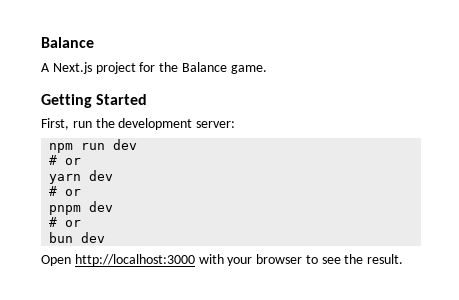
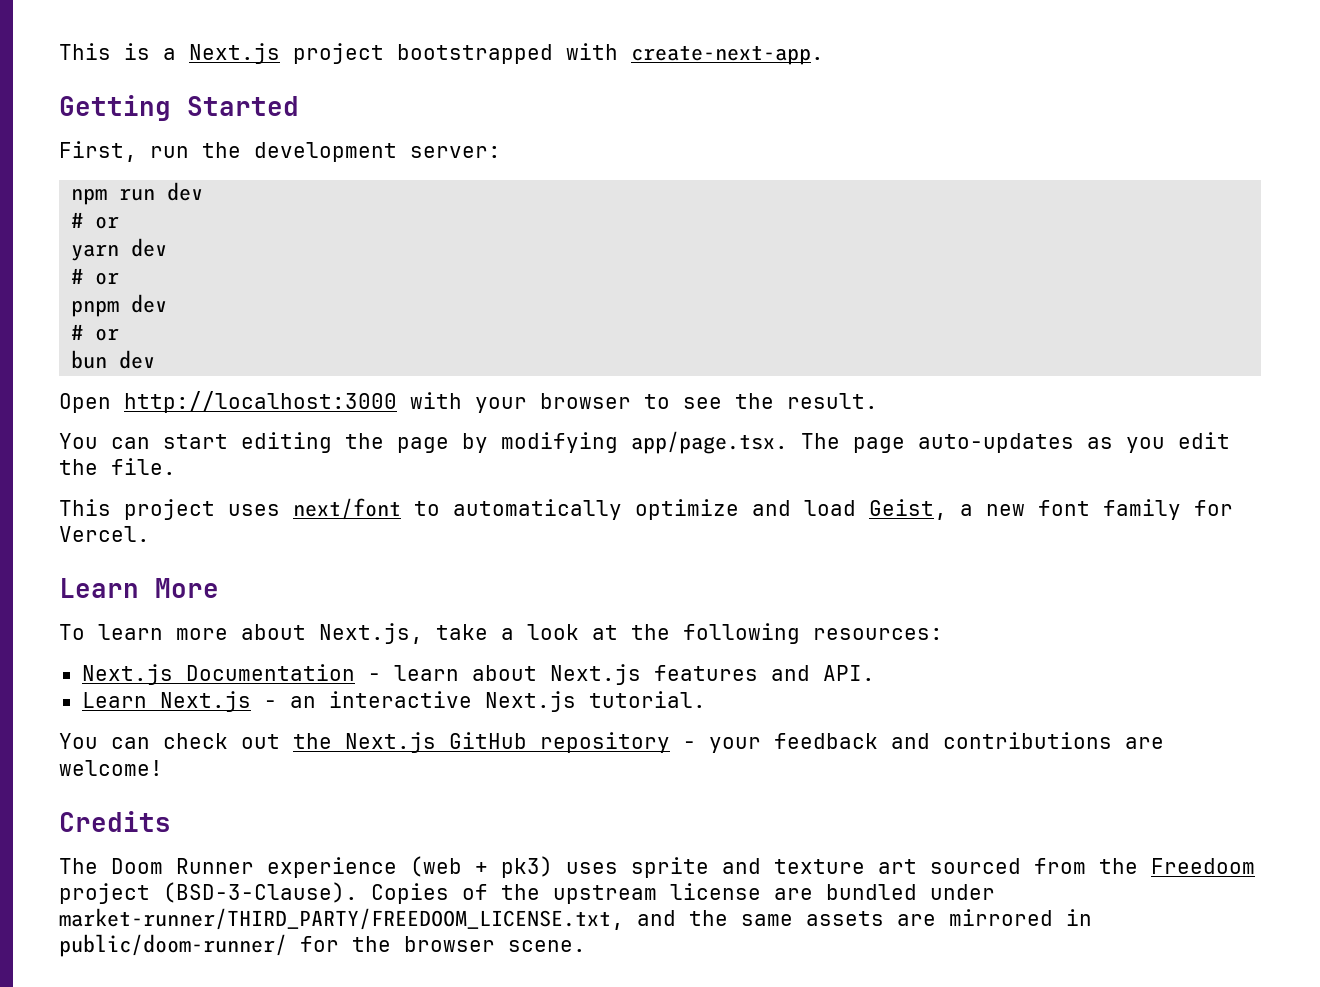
[41,37,94,48] [41,62,267,74] Balance // A Next.js project for the Balance game. -> [59,43,824,65] This is a Next.js project bootstrapped with create-next-app.
(404, 259) none -> [59,431,1230,454] [59,458,176,475] [59,498,1233,520] [59,526,150,542] [59,578,219,598] [59,623,943,644] [81,664,875,685] [81,691,706,712] [59,732,1164,753] [59,760,163,776] [59,811,171,832] [59,856,1255,878] [59,882,995,904] [59,908,1092,930] [59,934,586,957] // You can start editing the page by modifying app/page.tsx. The page auto-updates as you edit the file. // This project uses next/font to automatically optimize and load Geist, a new font family for Vercel. // Learn More // To learn more about Next.js, take a look at the following resources: // Next.js Documentation - learn about Next.js features and API. // Learn Next.js - an interactive Next.js tutorial. // You can check out the Next.js GitHub repository - your feedback and contributions are welcome! // Credits // The Doom Runner experience (web + pk3) uses sprite and texture art sourced from the Freedoom project (BSD-3-Clause). Copies of the upstream license are bundled under market-runner/THIRD_PARTY/FREEDOOM_LICENSE.txt, and the same assets are mirrored in public/doom-runner/ for the browser scene.

